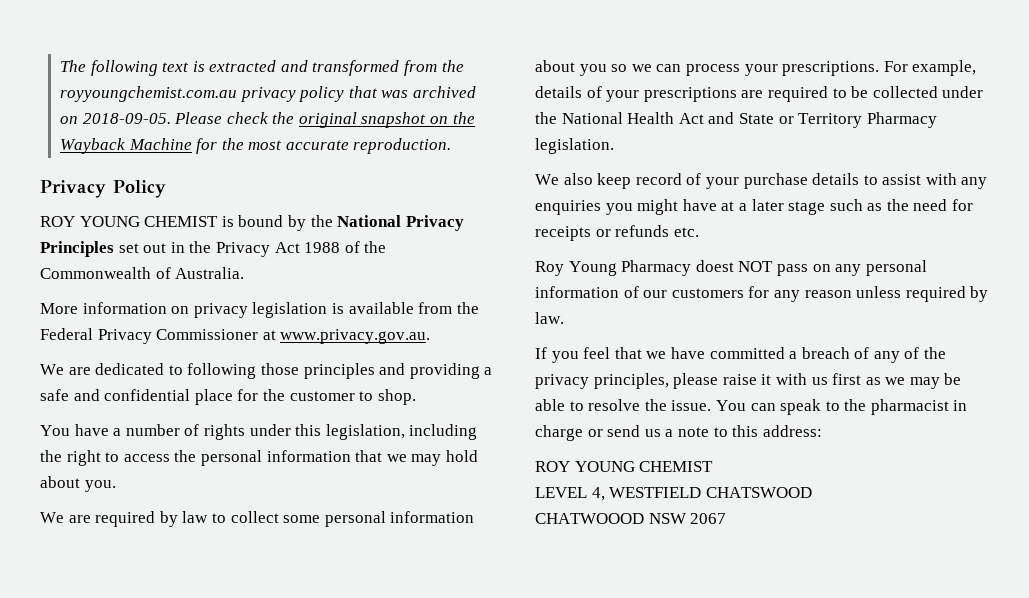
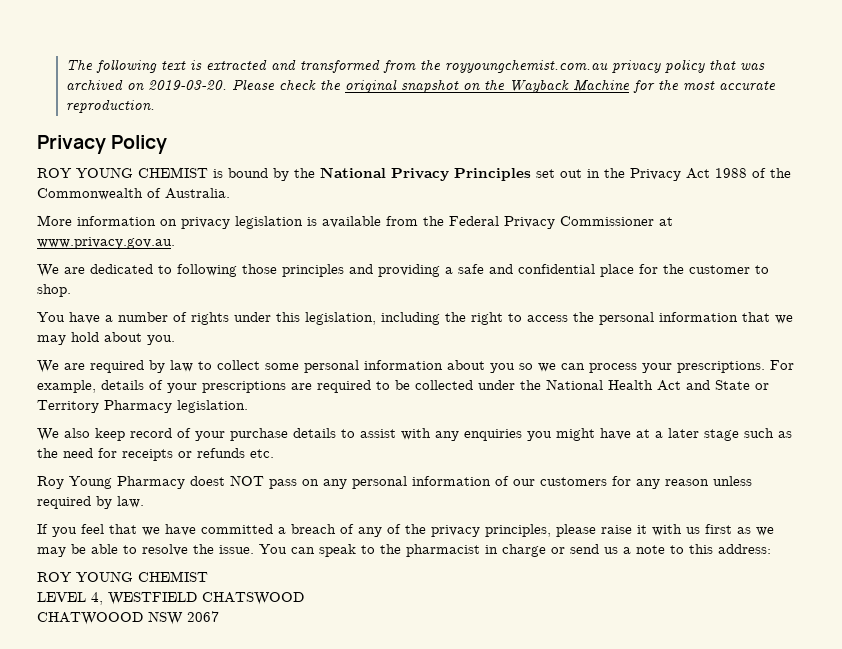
[82,113,171,124] 2018-09-05. -> [147,80,227,90] 2019-03-20.

